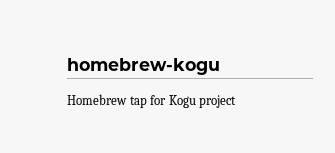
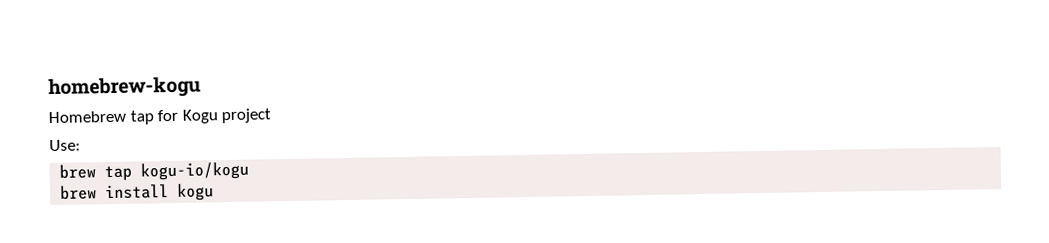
(237, 101) none -> [49,139,81,152] [59,161,250,182] [60,183,215,201] // Use: // brew tap kogu-io/kogu // brew install kogu

